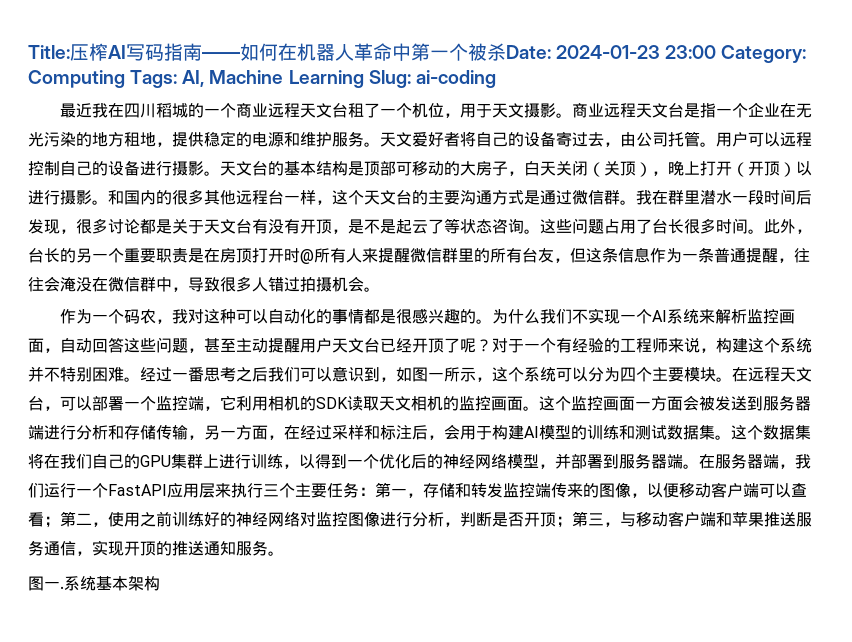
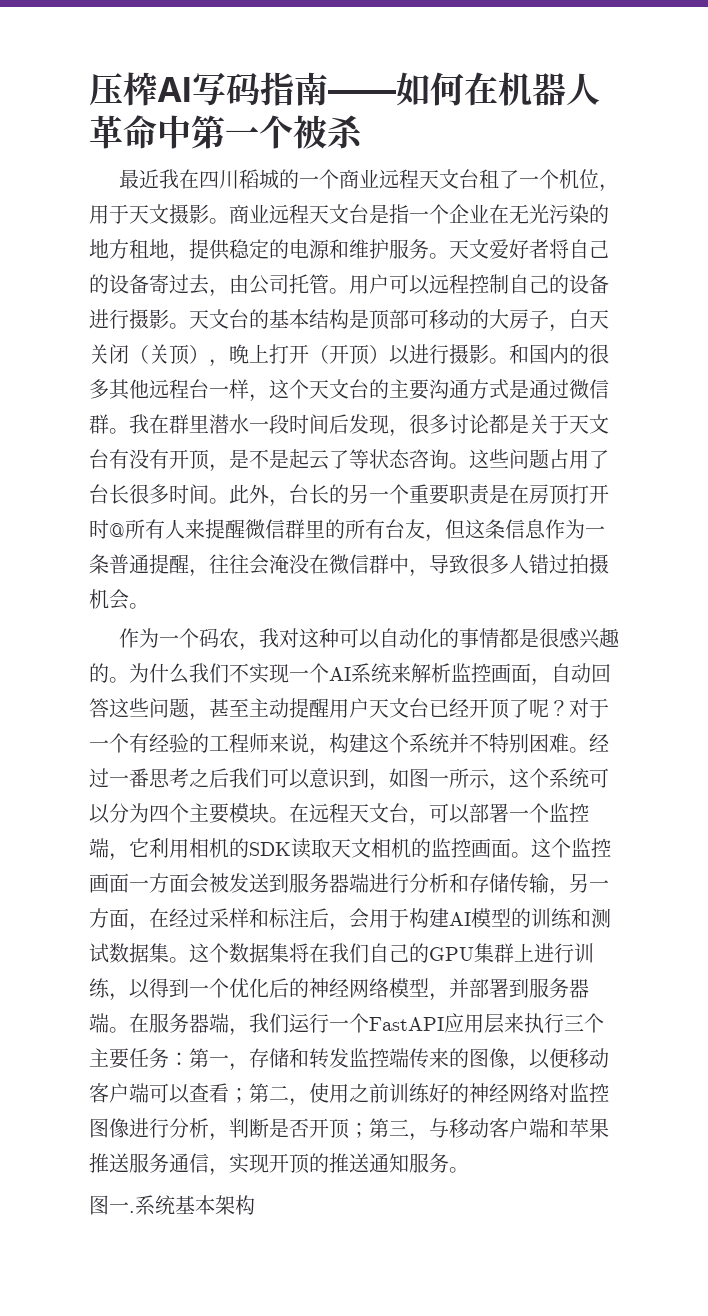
[28,45,70,59] Title: -> (89, 89) none
[506,45,807,63] [28,70,496,88] Date: 2024-01-23 23:00 Category: Computing Tags: AI, Machine Learning Slug: ai-coding -> (363, 132) none

